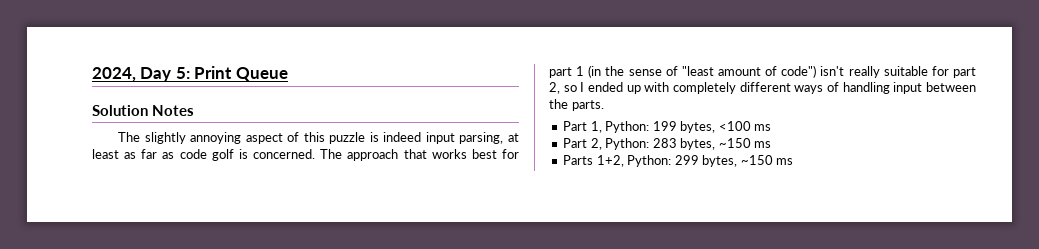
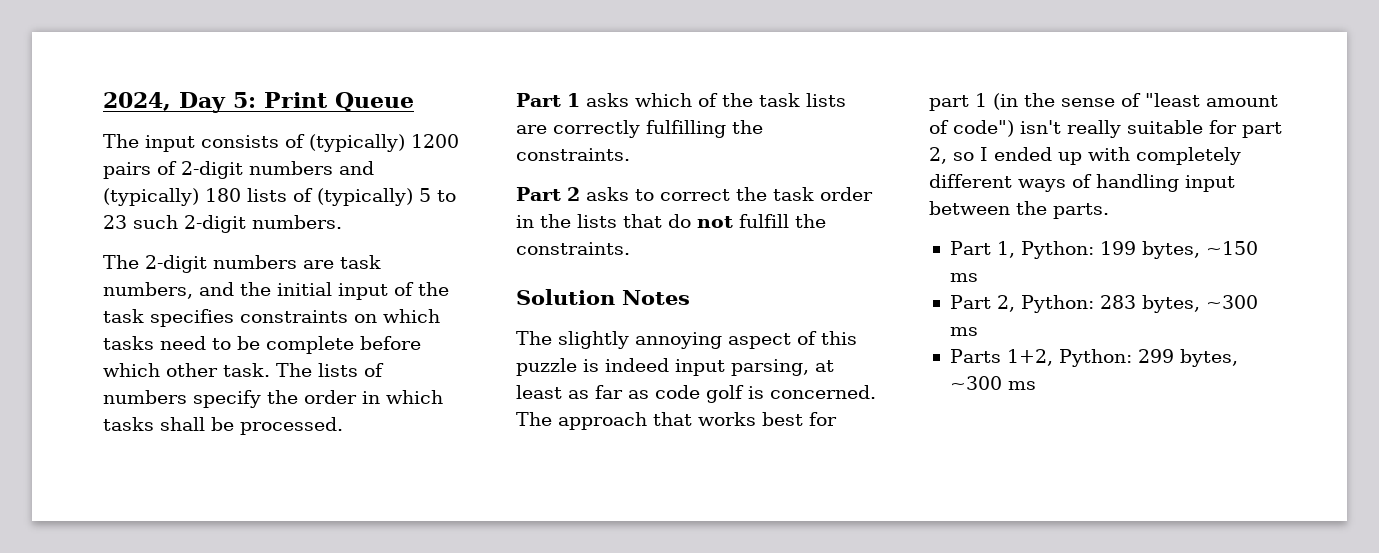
(288, 74) none -> [103,134,459,152] [103,161,374,179] [103,188,456,206] [103,215,342,233] [103,255,381,273] [103,282,449,300] [103,309,440,327] [103,336,421,354] [103,363,384,377] [103,390,443,408] [103,417,343,435] [516,93,846,107] [516,120,763,138] [516,148,630,161] [516,187,873,201] [516,214,826,228] [516,242,630,255] // The input consists of (typically) 1200 pairs of 2-digit numbers and (typically) 180 lists of (typically) 5 to 23 such 2-digit numbers. // The 2-digit numbers are task numbers, and the initial input of the task specifies constraints on which tasks need to be complete before which other task. The lists of numbers specify the order in which tasks shall be processed. // Part 1 asks which of the task lists are correctly fulfilling the constraints. // Part 2 asks to correct the task order in the lists that do not fulfill the constraints.
[718,121,751,131] <100 -> [1205,241,1258,255] ~150
[718,138,751,148] ~150 -> [1205,295,1258,309] ~300
[740,155,773,165] ~150 -> [949,376,1002,390] ~300

